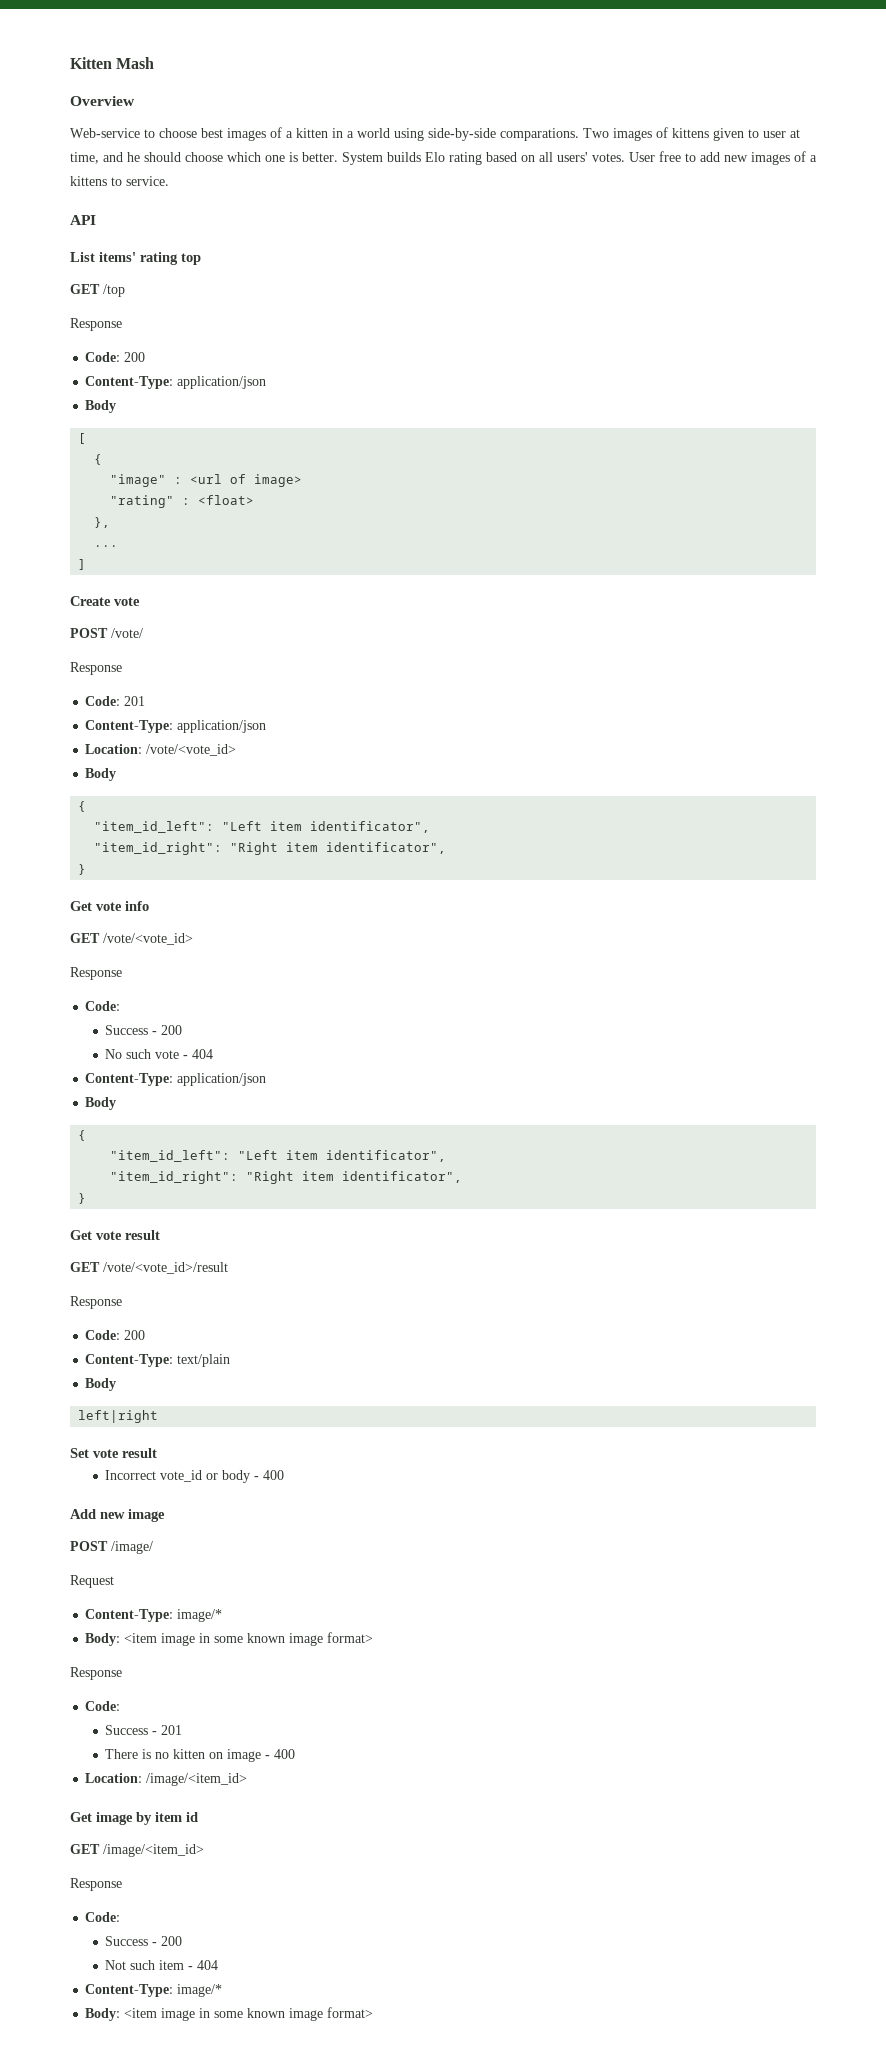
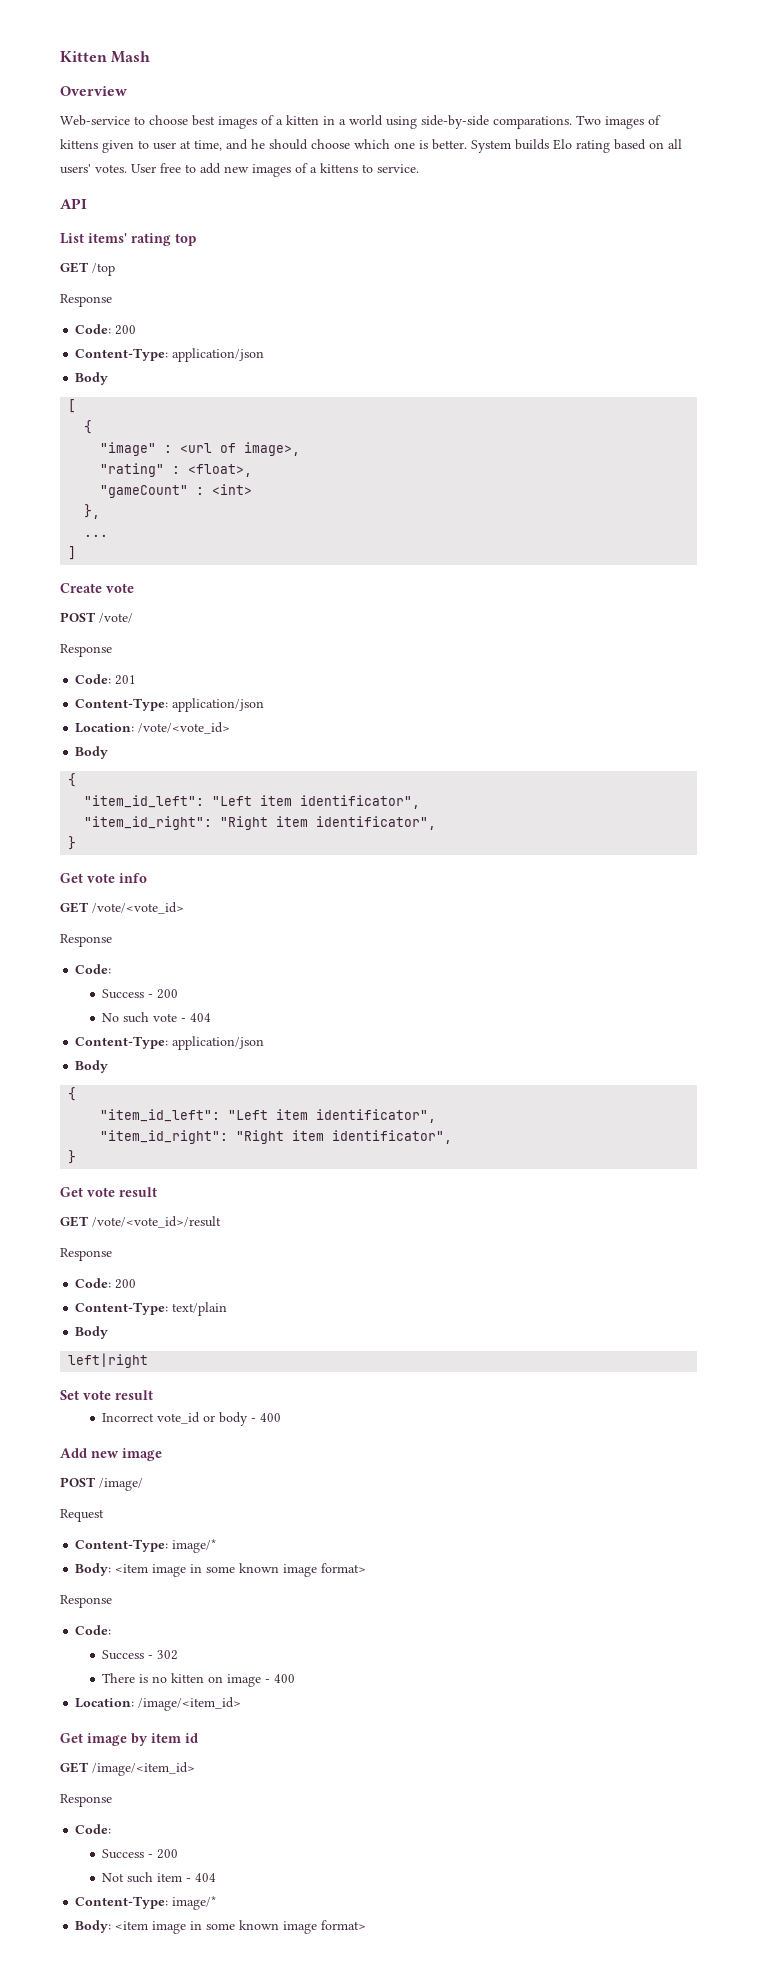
[254,474,303,487] image> -> [244,442,301,456] image>,
[198,495,255,505] <float> -> [188,464,253,477] [100,484,253,498] <float>, // "gameCount" : <int>
[161,1725,183,1735] 201 -> [157,1650,179,1660] 302

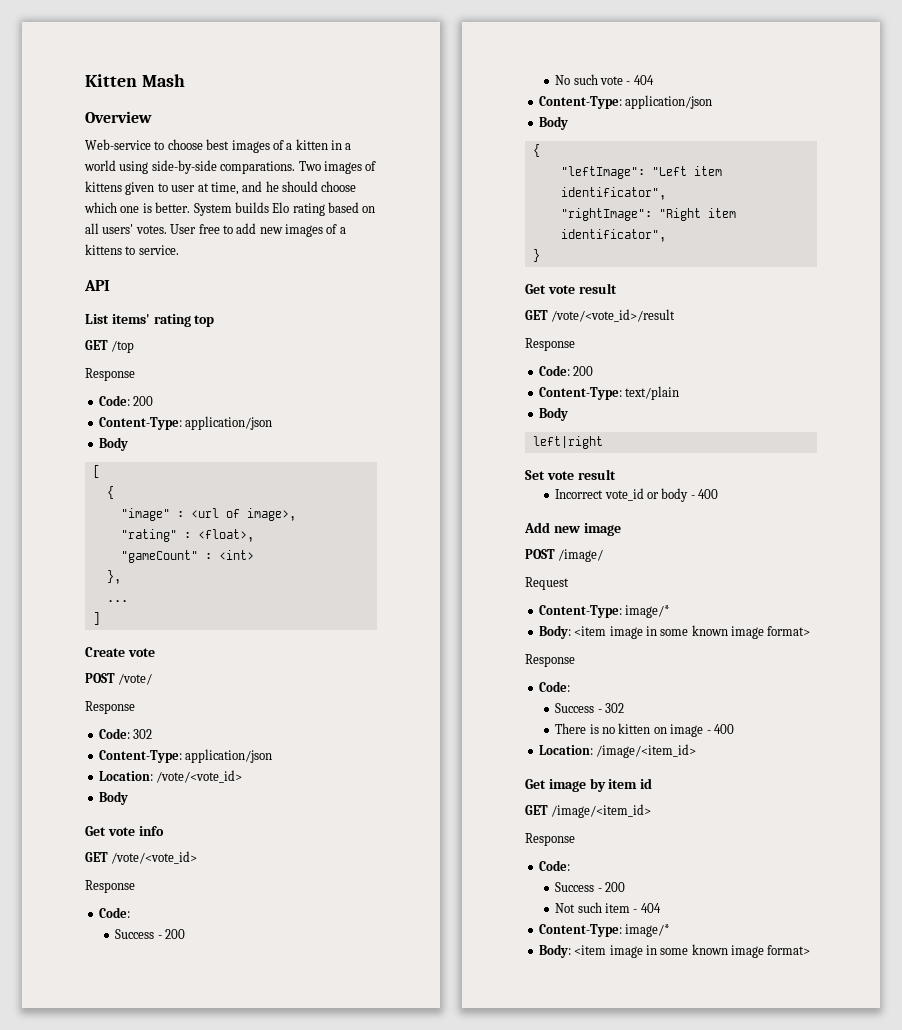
[115,675,137,685] 201 -> [133,729,153,739] 302
[68,773,77,787] [84,795,421,809] [84,816,437,830] [68,836,77,850] // { // "item_id_left": "Left item identificator", // "item_id_right": "Right item identificator", // } -> (128, 798) none
[100,1109,437,1123] [100,1130,229,1144] "item_id_left": "Left item identificator", // "item_id_right": -> [560,166,722,179] [560,187,666,200] [560,208,652,221] "leftImage": "Left item identificator", // "rightImage":

